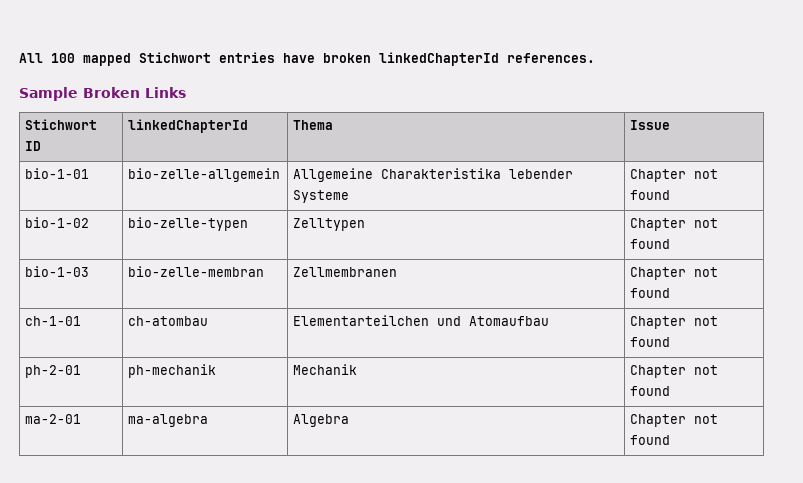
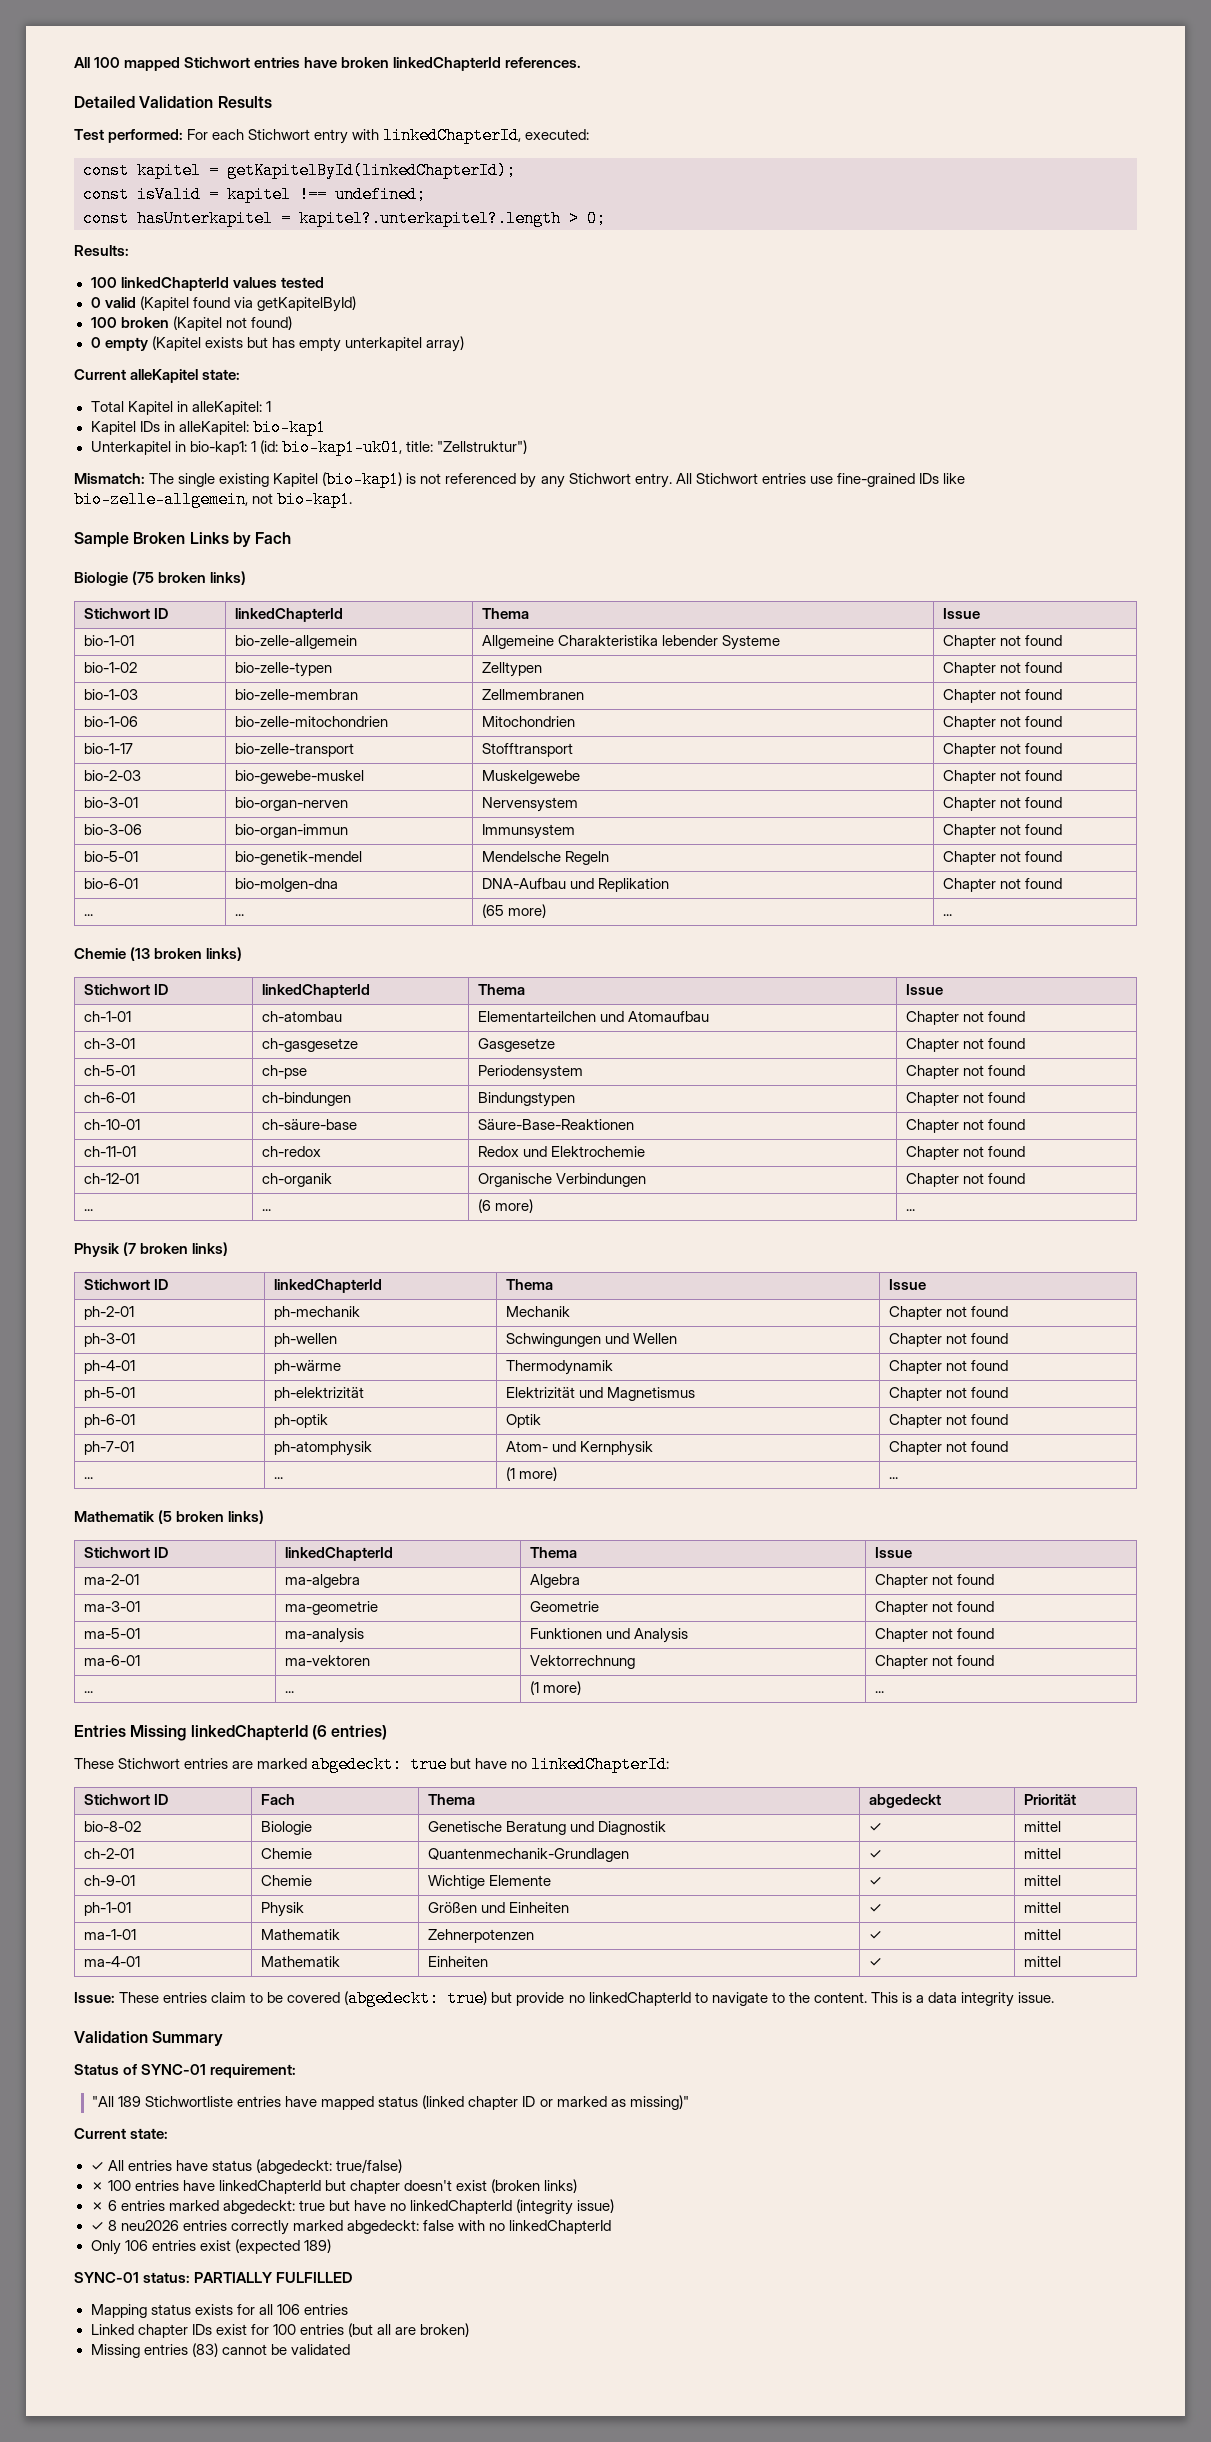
[19,87,186,101] Sample Broken Links -> [74,96,272,108] [74,127,590,144] [83,162,516,179] [83,186,426,203] [83,210,606,227] [74,245,129,256] [90,277,324,291] [90,296,356,312] [90,316,292,331] [90,336,464,352] [74,369,241,383] [90,401,271,415] [90,419,326,436] [90,439,527,456] [74,471,965,488] [74,491,353,508] [74,532,292,548] [74,571,247,586] Detailed Validation Results // Test performed: For each Stichwort entry with linkedChapterId, executed: // const kapitel = getKapitelById(linkedChapterId); // const isValid = kapitel !== undefined; // const hasUnterkapitel = kapitel?.unterkapitel?.length > 0; // Results: // 100 linkedChapterId values tested // 0 valid (Kapitel found via getKapitelById) // 100 broken (Kapitel not found) // 0 empty (Kapitel exists but has empty unterkapitel array) // Current alleKapitel state: // Total Kapitel in alleKapitel: 1 // Kapitel IDs in alleKapitel: bio-kap1 // Unterkapitel in bio-kap1: 1 (id: bio-kap1-uk01, title: "Zellstruktur") // Mismatch: The single existing Kapitel (bio-kap1) is not referenced by any Stichwort entry. All Stichwort entries use fine-grained IDs like bio-zelle-allgemein, not bio-kap1. // Sample Broken Links by Fach // Biologie (75 broken links)
(670, 293) none -> [83,716,138,727] [234,716,388,727] [481,716,575,727] [942,716,1062,730] [83,743,133,754] [234,743,354,757] [481,743,573,757] [942,743,1062,757] [83,770,141,781] [234,770,364,784] [481,770,580,784] [942,770,1062,784] [83,797,138,808] [234,797,348,811] [481,797,578,812] [942,797,1062,811] [83,824,142,835] [234,824,348,838] [481,824,575,839] [942,824,1062,838] [83,851,138,862] [234,851,362,865] [481,851,609,865] [942,851,1062,865] [83,878,138,889] [234,878,338,892] [481,878,669,892] [942,878,1062,892] [83,914,93,916] [234,914,244,916] [481,904,546,918] [942,914,952,916] [74,947,243,961] [83,984,168,995] [261,984,370,998] [477,984,525,995] [905,984,943,995] // bio-1-06 | bio-zelle-mitochondrien | Mitochondrien | Chapter not found // bio-1-17 | bio-zelle-transport | Stofftransport | Chapter not found // bio-2-03 | bio-gewebe-muskel | Muskelgewebe | Chapter not found // bio-3-01 | bio-organ-nerven | Nervensystem | Chapter not found // bio-3-06 | bio-organ-immun | Immunsystem | Chapter not found // bio-5-01 | bio-genetik-mendel | Mendelsche Regeln | Chapter not found // bio-6-01 | bio-molgen-dna | DNA-Aufbau und Replikation | Chapter not found // ... | ... | (65 more) | ... // Chemie (13 broken links) // Stichwort ID | linkedChapterId | Thema | Issue
(670, 342) none -> [83,1038,135,1049] [261,1038,358,1052] [477,1038,555,1052] [905,1038,1025,1052] [83,1065,135,1076] [261,1065,307,1079] [477,1065,583,1080] [905,1065,1025,1079] [83,1092,135,1103] [261,1092,351,1106] [477,1092,575,1107] [905,1092,1025,1106] [83,1119,140,1130] [261,1119,357,1130] [477,1119,634,1130] [905,1119,1025,1133] [83,1146,136,1157] [261,1146,321,1157] [477,1146,645,1157] [905,1146,1025,1160] [83,1173,139,1184] [261,1173,332,1187] [477,1173,646,1187] [905,1173,1025,1187] [83,1209,93,1211] [261,1209,271,1211] [477,1199,533,1213] [905,1209,915,1211] [74,1242,229,1257] [83,1279,168,1290] [273,1279,382,1293] [505,1279,553,1290] [888,1279,926,1290] // ch-3-01 | ch-gasgesetze | Gasgesetze | Chapter not found // ch-5-01 | ch-pse | Periodensystem | Chapter not found // ch-6-01 | ch-bindungen | Bindungstypen | Chapter not found // ch-10-01 | ch-säure-base | Säure-Base-Reaktionen | Chapter not found // ch-11-01 | ch-redox | Redox und Elektrochemie | Chapter not found // ch-12-01 | ch-organik | Organische Verbindungen | Chapter not found // ... | ... | (6 more) | ... // Physik (7 broken links) // Stichwort ID | linkedChapterId | Thema | Issue
(670, 391) none -> [83,1333,135,1347] [273,1333,337,1347] [505,1333,677,1347] [888,1333,1008,1347] [83,1360,135,1374] [273,1360,341,1374] [505,1360,613,1375] [888,1360,1008,1374] [83,1387,135,1401] [273,1387,364,1401] [505,1387,695,1401] [888,1387,1008,1401] [83,1414,135,1428] [273,1414,328,1428] [505,1414,541,1428] [888,1414,1008,1428] [83,1441,134,1455] [273,1441,372,1456] [505,1441,653,1456] [888,1441,1008,1455] [83,1477,93,1479] [273,1477,283,1479] [505,1467,557,1481] [888,1477,898,1479] [74,1510,265,1524] [83,1547,168,1558] [284,1547,393,1561] [529,1547,577,1558] [874,1547,912,1558] // ph-3-01 | ph-wellen | Schwingungen und Wellen | Chapter not found // ph-4-01 | ph-wärme | Thermodynamik | Chapter not found // ph-5-01 | ph-elektrizität | Elektrizität und Magnetismus | Chapter not found // ph-6-01 | ph-optik | Optik | Chapter not found // ph-7-01 | ph-atomphysik | Atom- und Kernphysik | Chapter not found // ... | ... | (1 more) | ... // Mathematik (5 broken links) // Stichwort ID | linkedChapterId | Thema | Issue
(670, 440) none -> [83,1601,140,1612] [284,1601,378,1615] [529,1601,599,1612] [874,1601,994,1615] [83,1628,140,1639] [284,1628,364,1643] [529,1628,688,1643] [874,1628,994,1642] [83,1655,140,1666] [284,1655,370,1666] [529,1655,635,1669] [874,1655,994,1669] [83,1691,93,1693] [284,1691,294,1693] [529,1681,581,1695] [874,1691,884,1693] [74,1725,388,1741] [74,1756,670,1773] [83,1794,168,1805] [260,1794,295,1805] [427,1794,475,1805] [868,1794,941,1808] [1023,1794,1076,1805] [83,1821,141,1832] [260,1821,312,1835] [427,1821,666,1835] [868,1823,882,1832] [1023,1821,1061,1832] [83,1848,134,1859] [260,1848,312,1859] [427,1848,629,1862] [868,1850,882,1859] [1023,1848,1061,1859] [83,1875,135,1886] [260,1875,312,1886] [427,1875,551,1889] [868,1877,882,1886] [1023,1875,1061,1886] [83,1902,131,1916] [260,1902,304,1917] [427,1902,569,1913] [868,1904,882,1913] [1023,1902,1061,1913] [83,1929,136,1940] [260,1929,340,1940] [427,1929,534,1943] [868,1931,882,1940] [1023,1929,1061,1940] [83,1956,140,1967] [260,1956,340,1967] [427,1956,488,1967] [868,1958,882,1967] [1023,1956,1061,1967] [74,1990,1055,2007] [74,2031,224,2046] [74,2064,297,2078] [91,2095,689,2110] [74,2128,169,2139] [90,2159,402,2174] [90,2179,577,2194] [90,2199,615,2215] [90,2220,611,2235] [90,2239,331,2255] [74,2272,353,2283] [90,2304,348,2318] [90,2323,470,2338] [90,2343,350,2358] // ma-3-01 | ma-geometrie | Geometrie | Chapter not found // ma-5-01 | ma-analysis | Funktionen und Analysis | Chapter not found // ma-6-01 | ma-vektoren | Vektorrechnung | Chapter not found // ... | ... | (1 more) | ... // Entries Missing linkedChapterId (6 entries) // These Stichwort entries are marked abgedeckt: true but have no linkedChapterId: // Stichwort ID | Fach | Thema | abgedeckt | Priorität // bio-8-02 | Biologie | Genetische Beratung und Diagnostik | ✓ | mittel // ch-2-01 | Chemie | Quantenmechanik-Grundlagen | ✓ | mittel // ch-9-01 | Chemie | Wichtige Elemente | ✓ | mittel // ph-1-01 | Physik | Größen und Einheiten | ✓ | mittel // ma-1-01 | Mathematik | Zehnerpotenzen | ✓ | mittel // ma-4-01 | Mathematik | Einheiten | ✓ | mittel // Issue: These entries claim to be covered (abgedeckt: true) but provide no linkedChapterId to navigate to the content. This is a data integrity issue. // Validation Summary // Status of SYNC-01 requirement: // "All 189 Stichwortliste entries have mapped status (linked chapter ID or marked as missing)" // Current state: // ✓ All entries have status (abgedeckt: true/false) // ✗ 100 entries have linkedChapterId but chapter doesn't exist (broken links) // ✗ 6 entries marked abgedeckt: true but have no linkedChapterId (integrity issue) // ✓ 8 neu2026 entries correctly marked abgedeckt: false with no linkedChapterId // Only 106 entries exist (expected 189) // SYNC-01 status: PARTIALLY FULFILLED // Mapping status exists for all 106 entries // Linked chapter IDs exist for 100 entries (but all are broken) // Missing entries (83) cannot be validated

